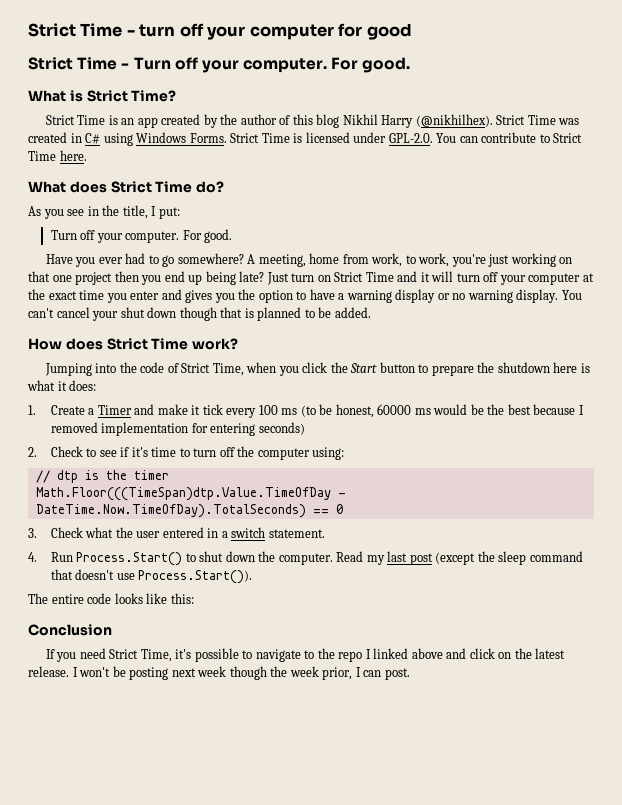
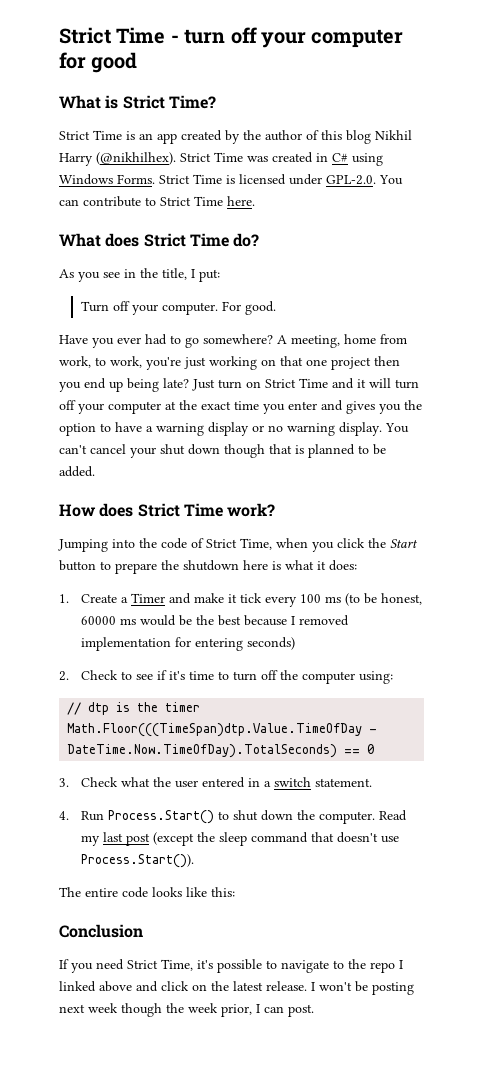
[28,57,411,73] // Strict Time - Turn off your computer. For good. -> (138, 62) none

